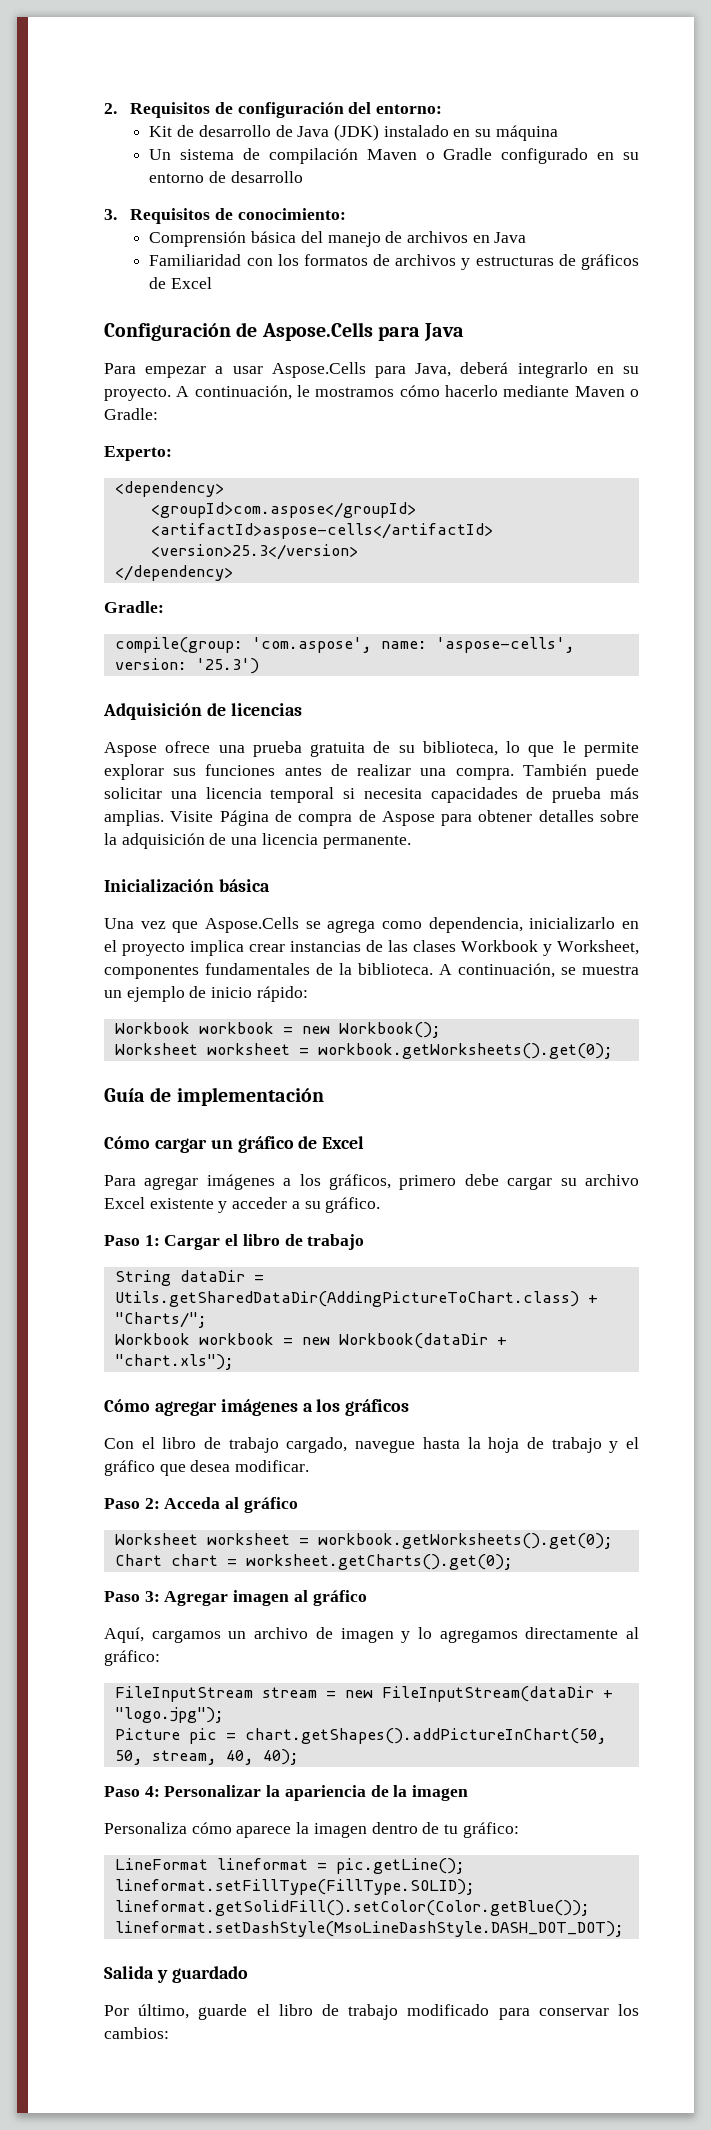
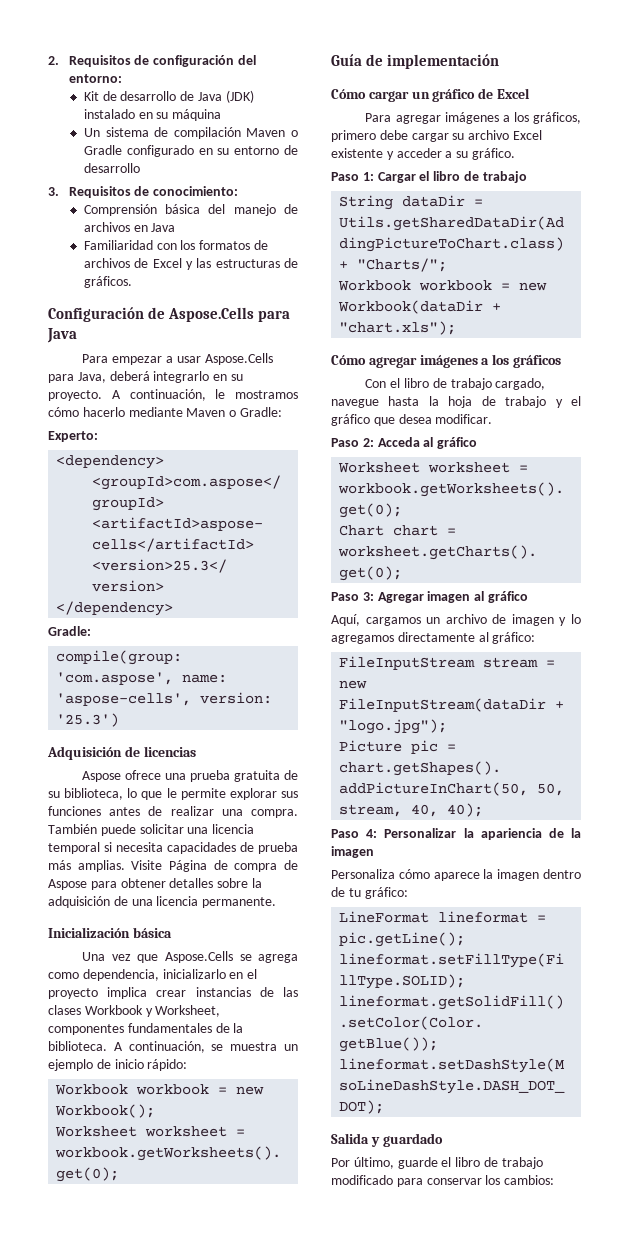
[461,254,639,270] [149,277,213,289] y estructuras de gráficos de Excel -> [134,258,298,270] [83,276,132,288] de Excel y las estructuras de gráficos.

